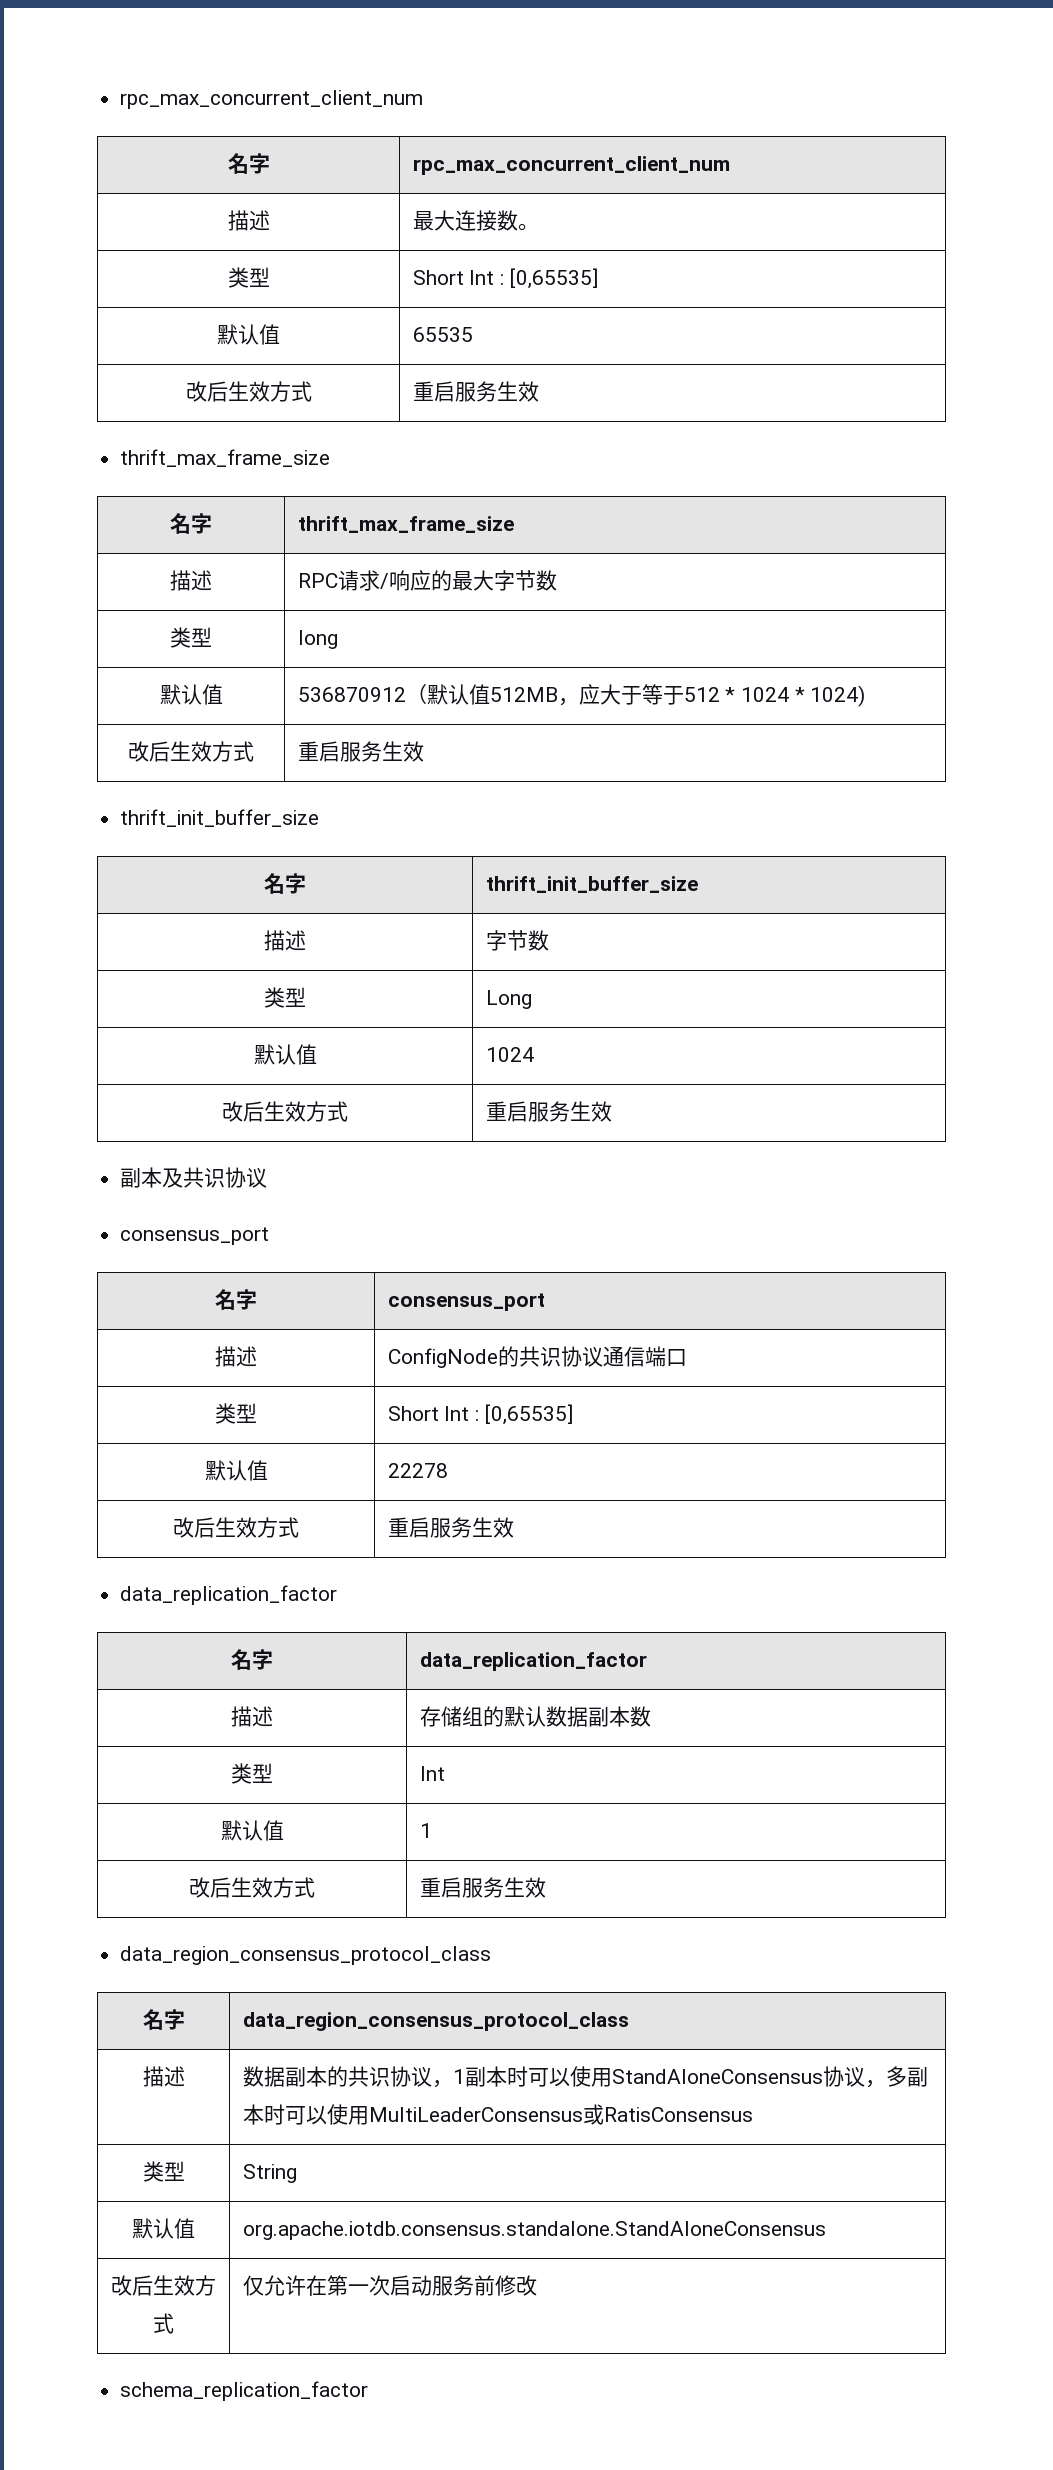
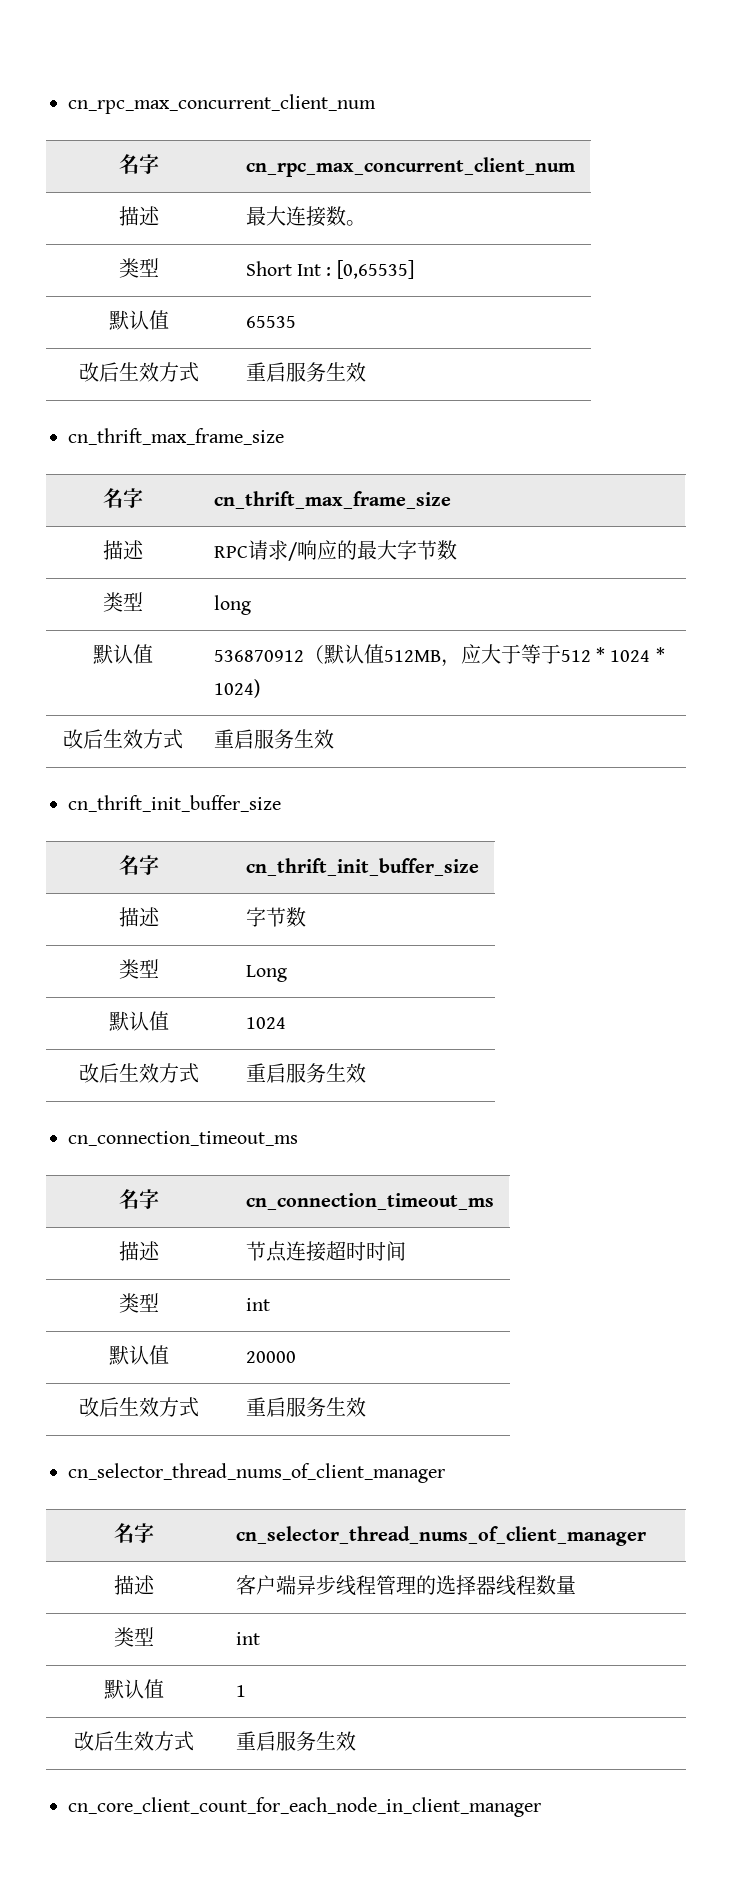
[120,90,424,109] [227,153,270,174] [412,156,730,175] rpc_max_concurrent_client_num // 名字 | rpc_max_concurrent_client_num -> [68,94,376,114] [119,154,159,174] [245,157,575,177] cn_rpc_max_concurrent_client_num // 名字 | cn_rpc_max_concurrent_client_num
[120,449,331,467] [170,513,212,534] [297,516,514,533] thrift_max_frame_size // 名字 | thrift_max_frame_size -> [68,428,284,445] [103,488,143,508] [213,491,451,509] cn_thrift_max_frame_size // 名字 | cn_thrift_max_frame_size
[120,809,320,827] [264,873,306,894] [485,876,698,893] thrift_init_buffer_size // 名字 | thrift_init_buffer_size -> [68,795,281,812] [119,855,159,875] [245,858,479,876] cn_thrift_init_buffer_size // 名字 | cn_thrift_init_buffer_size
[120,1167,268,1188] [120,1227,270,1245] [215,1289,257,1310] [387,1293,545,1311] [215,1346,257,1367] [387,1346,687,1368] [215,1403,257,1424] [387,1404,573,1425] [204,1460,268,1481] [387,1463,448,1478] [173,1517,299,1538] [387,1517,514,1538] [120,1585,338,1605] [231,1649,273,1670] [419,1652,647,1671] [231,1706,273,1727] [419,1706,651,1727] [231,1763,273,1784] [419,1766,445,1781] 副本及共识协议 // consensus_port // 名字 | consensus_port // 描述 | ConfigNode的共识协议通信端口 // 类型 | Short Int : [0,65535] // 默认值 | 22278 // 改后生效方式 | 重启服务生效 // data_replication_factor // 名字 | data_replication_factor // 描述 | 存储组的默认数据副本数 // 类型 | Int -> [68,1131,298,1146] [119,1189,159,1209] [245,1193,494,1210] [119,1241,160,1261] [245,1241,406,1262] [119,1293,159,1313] [245,1298,270,1311] [109,1345,169,1365] [245,1351,296,1363] [79,1397,199,1417] [245,1397,366,1417] [68,1463,445,1483] [114,1523,154,1543] [235,1526,646,1546] [114,1575,155,1595] [235,1575,576,1596] [114,1627,154,1647] [235,1632,260,1645] cn_connection_timeout_ms // 名字 | cn_connection_timeout_ms // 描述 | 节点连接超时时间 // 类型 | int // 默认值 | 20000 // 改后生效方式 | 重启服务生效 // cn_selector_thread_nums_of_client_manager // 名字 | cn_selector_thread_nums_of_client_manager // 描述 | 客户端异步线程管理的选择器线程数量 // 类型 | int
[120,1946,492,1965] [142,2009,185,2030] [242,2012,629,2031] [142,2066,185,2087] [242,2066,928,2088] [242,2104,753,2125] [142,2161,185,2182] [242,2164,297,2183] [132,2218,195,2239] [242,2221,826,2240] [111,2275,216,2296] [153,2313,174,2334] [242,2275,537,2296] [120,2381,369,2401] data_region_consensus_protocol_class // 名字 | data_region_consensus_protocol_class // 描述 | 数据副本的共识协议，1副本时可以使用StandAloneConsensus协议，多副本时可以使用MultiLeaderConsensus或RatisConsensus // 类型 | String // 默认值 | org.apache.iotdb.consensus.standalone.StandAloneConsensus // 改后生效方式 | 仅允许在第一次启动服务前修改 // schema_replication_factor -> [68,1797,541,1817] cn_core_client_count_for_each_node_in_client_manager

